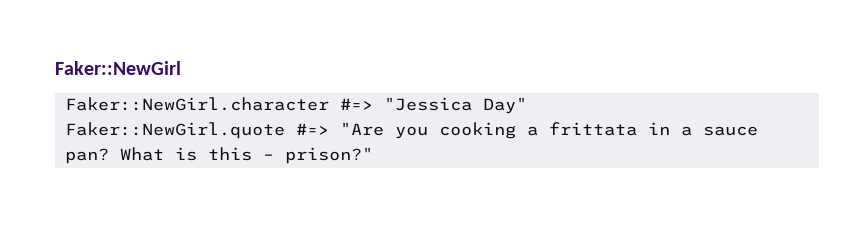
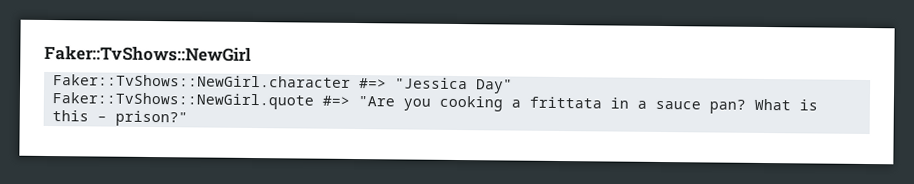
[55,61,181,75] [65,97,330,111] Faker::NewGirl // Faker::NewGirl.character -> [44,45,252,62] [52,74,351,88] Faker::TvShows::NewGirl // Faker::TvShows::NewGirl.character
[65,122,286,139] Faker::NewGirl.quote -> [51,92,314,110] Faker::TvShows::NewGirl.quote

